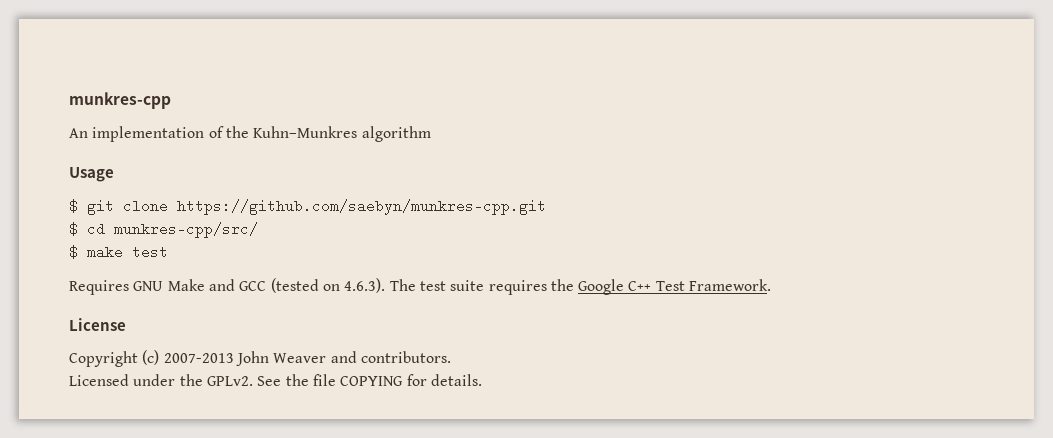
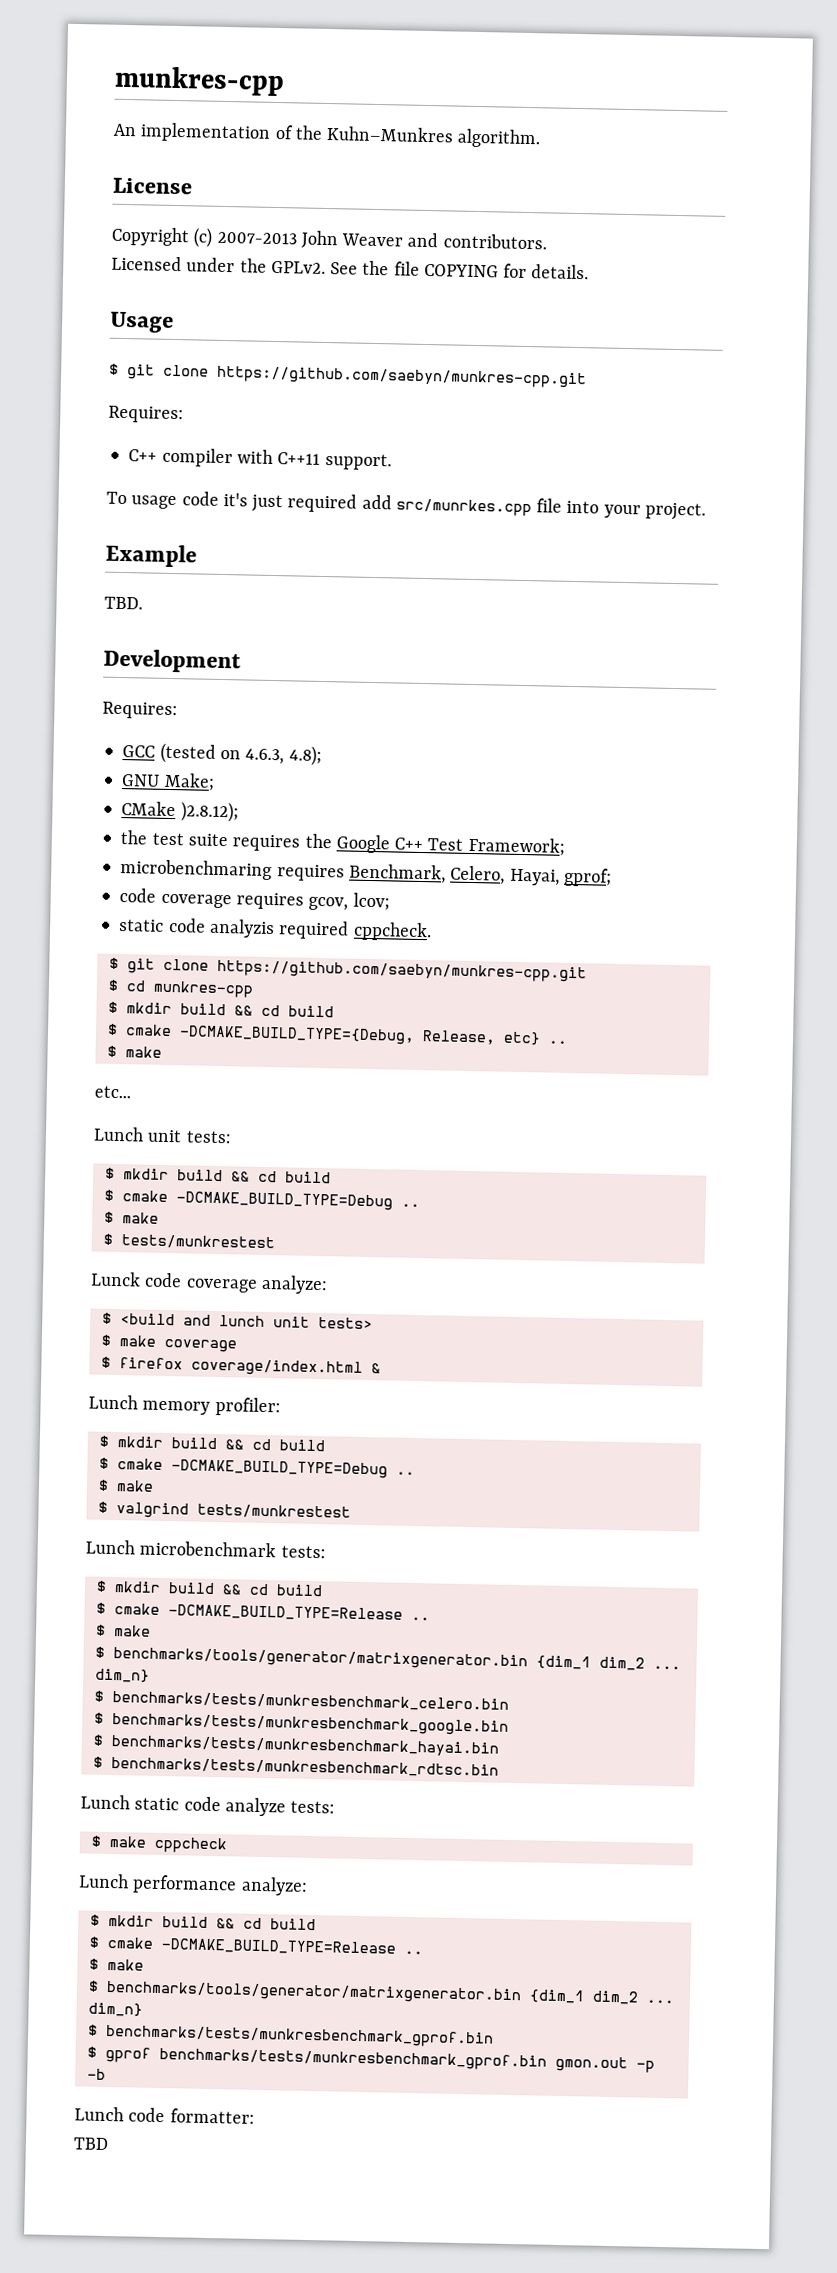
[361,126,431,142] [69,167,114,182] [69,199,546,215] [69,222,258,238] [69,245,168,259] [69,278,772,295] algorithm // Usage // $ git clone https://github.com/saebyn/munkres-cpp.git // $ cd munkres-cpp/src/ // $ make test // Requires GNU Make and GCC (tested on 4.6.3). The test suite requires the Google C++ Test Framework. -> [457,128,542,149] algorithm.
(482, 380) none -> [109,311,174,333] [109,363,587,389] [108,405,184,424] [128,447,392,471] [106,491,706,521] [105,543,197,568] [104,596,143,610] [103,648,241,674] [102,701,178,720] [122,742,322,766] [121,772,215,791] [121,801,239,823] [120,830,565,856] [120,859,612,887] [119,888,390,911] [119,917,432,942] [108,957,587,983] [107,979,254,998] [107,1001,334,1018] [106,1023,567,1046] [106,1045,162,1058] [94,1085,131,1099] [93,1126,232,1144] [104,1167,331,1184] [103,1189,420,1211] [103,1211,159,1224] [102,1233,275,1251] [90,1271,328,1295] [101,1312,373,1330] [100,1334,237,1353] [100,1356,381,1377] [88,1394,281,1417] [98,1435,325,1452] [98,1457,415,1479] [97,1479,154,1492] [97,1501,351,1520] [85,1539,326,1559] [95,1580,323,1597] [95,1602,430,1622] [95,1624,151,1637] [94,1646,681,1671] [94,1668,150,1683] [93,1690,509,1712] [93,1712,509,1736] [92,1734,499,1757] [92,1756,499,1778] [80,1794,336,1817] [90,1835,227,1854] [78,1873,308,1896] [89,1914,316,1931] [88,1936,423,1956] [88,1958,144,1971] [87,1980,674,2005] [87,2002,143,2017] [87,2024,494,2048] [86,2046,655,2073] [86,2068,106,2080] [74,2106,255,2124] [73,2137,109,2151] // Usage // $ git clone https://github.com/saebyn/munkres-cpp.git // Requires: // C++ compiler with C++11 support. // To usage code it's just required add src/munrkes.cpp file into your project. // Example // TBD. // Development // Requires: // GCC (tested on 4.6.3, 4.8); // GNU Make; // CMake )2.8.12); // the test suite requires the Google C++ Test Framework; // microbenchmaring requires Benchmark, Celero, Hayai, gprof; // code coverage requires gcov, lcov; // static code analyzis required cppcheck. // $ git clone https://github.com/saebyn/munkres-cpp.git // $ cd munkres-cpp // $ mkdir build && cd build // $ cmake -DCMAKE_BUILD_TYPE={Debug, Release, etc} .. // $ make // etc... // Lunch unit tests: // $ mkdir build && cd build // $ cmake -DCMAKE_BUILD_TYPE=Debug .. // $ make // $ tests/munkrestest // Lunck code coverage analyze: // $ <build and lunch unit tests> // $ make coverage // $ firefox coverage/index.html & // Lunch memory profiler: // $ mkdir build && cd build // $ cmake -DCMAKE_BUILD_TYPE=Debug .. // $ make // $ valgrind tests/munkrestest // Lunch microbenchmark tests: // $ mkdir build && cd build // $ cmake -DCMAKE_BUILD_TYPE=Release .. // $ make // $ benchmarks/tools/generator/matrixgenerator.bin {dim_1 dim_2 ... dim_n} // $ benchmarks/tests/munkresbenchmark_celero.bin // $ benchmarks/tests/munkresbenchmark_google.bin // $ benchmarks/tests/munkresbenchmark_hayai.bin // $ benchmarks/tests/munkresbenchmark_rdtsc.bin // Lunch static code analyze tests: // $ make cppcheck // Lunch performance analyze: // $ mkdir build && cd build // $ cmake -DCMAKE_BUILD_TYPE=Release .. // $ make // $ benchmarks/tools/generator/matrixgenerator.bin {dim_1 dim_2 ... dim_n} // $ benchmarks/tests/munkresbenchmark_gprof.bin // $ gprof benchmarks/tests/munkresbenchmark_gprof.bin gmon.out -p -b // Lunch code formatter: // TBD

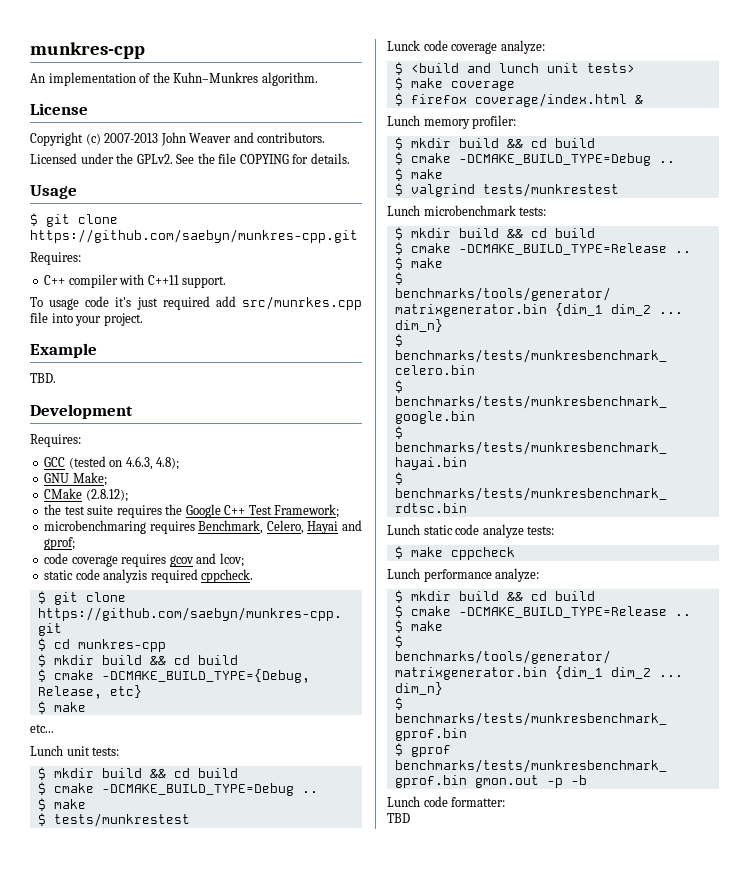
[180,801,239,823] )2.8.12); -> [85,489,128,502] (2.8.12);
[509,868,560,886] Hayai, -> [307,520,362,534] Hayai and
[308,896,349,911] gcov, -> [169,553,217,567] gcov and
[547,1040,567,1044] .. -> (142, 691) none

